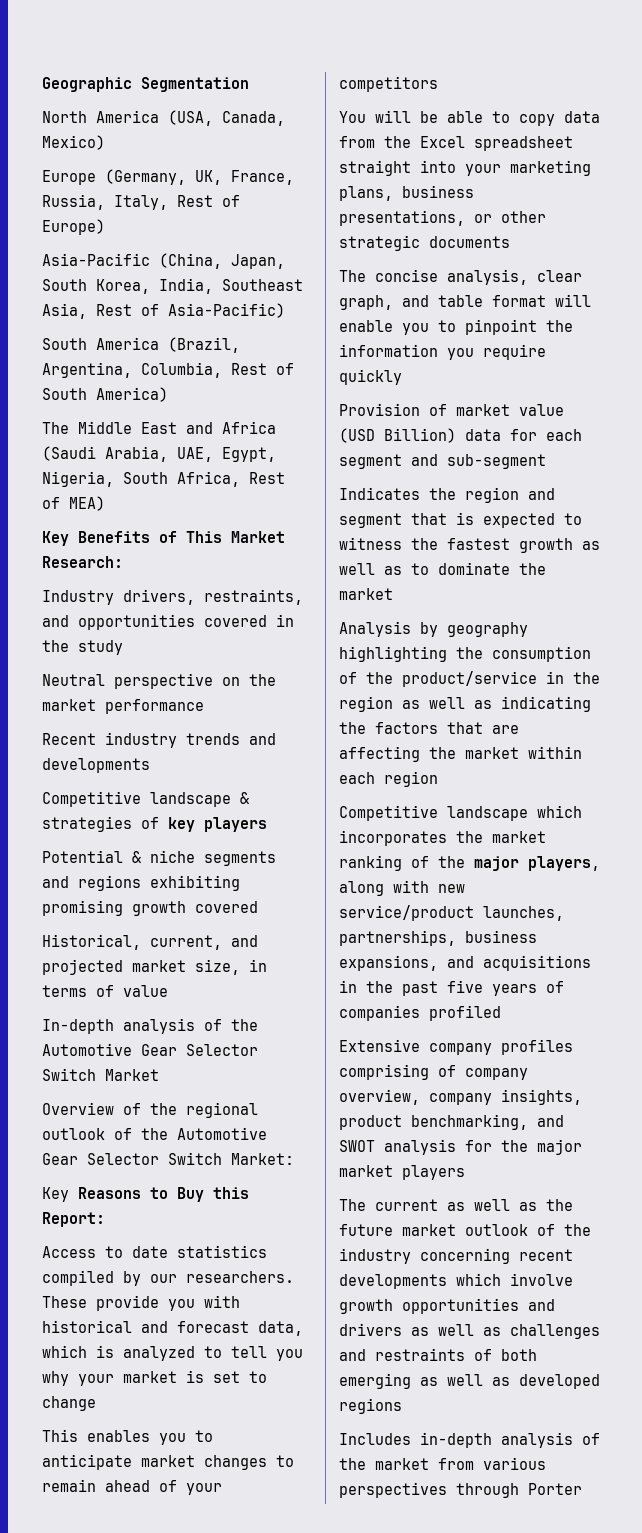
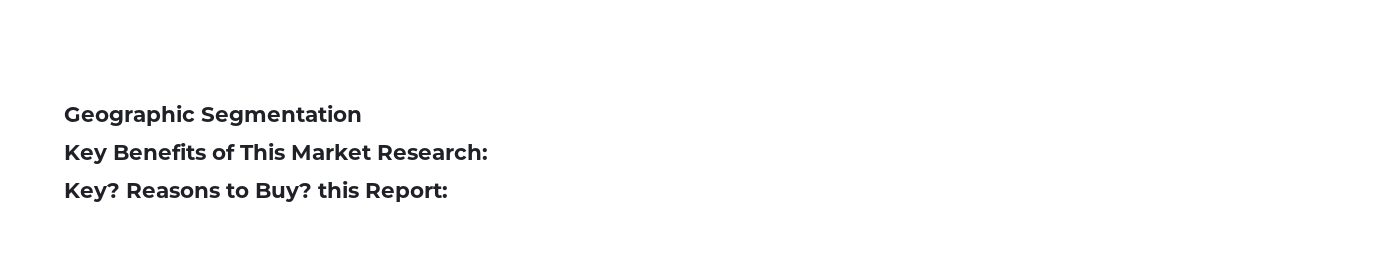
[42,110,285,126] [42,135,105,150] [42,169,294,185] [42,194,240,210] [42,219,105,235] [42,253,285,269] [42,278,303,294] [42,303,285,319] [42,337,240,353] [42,362,294,378] [42,387,168,402] [42,421,276,434] [42,446,276,462] [42,471,285,487] [42,496,105,511] // North America (USA, Canada, Mexico) // Europe (Germany, UK, France, Russia, Italy, Rest of Europe) // Asia-Pacific (China, Japan, South Korea, India, Southeast Asia, Rest of Asia-Pacific) // South America (Brazil, Argentina, Columbia, Rest of South America) // The Middle East and Africa (Saudi Arabia, UAE, Egypt, Nigeria, South Africa, Rest of MEA) -> (362, 115) none
[42,589,303,605] [42,614,294,630] [42,640,123,655] [42,673,276,689] [42,699,204,714] [42,732,276,748] [42,758,150,773] [42,791,250,807] [42,816,267,832] [42,850,276,866] [42,875,240,891] [42,900,258,916] [42,934,258,950] [42,959,267,975] [42,985,168,997] [42,1018,258,1034] [42,1043,258,1056] [42,1068,159,1081] [42,1102,258,1118] [42,1127,267,1140] [42,1152,294,1165] [42,1187,69,1202] Industry drivers, restraints, and opportunities covered in the study // Neutral perspective on the market performance // Recent industry trends and developments // Competitive landscape & strategies of key players // Potential & niche segments and regions exhibiting promising growth covered // Historical, current, and projected market size, in terms of value // In-depth analysis of the Automotive Gear Selector Switch Market // Overview of the regional outlook of the Automotive Gear Selector Switch Market: // Key -> [64,183,120,202] Key?
[177,1187,204,1202] Buy -> [255,183,312,202] Buy?
[42,1245,267,1258] [42,1270,294,1286] [42,1295,240,1311] [42,1320,303,1336] [42,1345,303,1361] [42,1370,267,1386] [42,1396,96,1411] [42,1429,213,1445] [42,1454,294,1470] [42,1479,222,1495] [339,76,438,92] [339,110,600,126] [339,136,573,151] [339,160,591,176] [339,185,474,201] [339,210,546,226] [339,235,510,251] [339,269,582,285] [339,294,591,310] [339,319,573,335] [339,344,546,360] [339,369,402,385] [339,403,564,416] [339,428,582,443] [339,454,546,469] [339,487,555,503] [339,512,582,528] [339,537,600,553] [339,562,546,575] [339,588,393,600] [339,621,528,637] [339,646,591,662] [339,671,600,687] [339,696,591,712] [339,722,519,734] [339,746,582,762] [339,771,438,787] [339,805,582,821] [339,830,546,846] [339,855,600,871] [339,880,465,896] [339,905,564,921] [339,930,537,946] [339,955,591,971] [339,980,564,996] [339,1005,501,1021] [339,1039,573,1055] [339,1064,528,1080] [339,1089,582,1105] [339,1114,564,1130] [339,1139,582,1155] [339,1165,465,1180] [339,1199,573,1211] [339,1224,591,1236] [339,1248,573,1264] [339,1273,573,1289] [339,1298,555,1314] [339,1323,600,1339] [339,1348,537,1361] [339,1373,600,1389] [339,1398,402,1414] [339,1432,600,1448] [339,1457,546,1470] [339,1482,582,1498] // Access to date statistics compiled by our researchers. These provide you with historical and forecast data, which is analyzed to tell you why your market is set to change // This enables you to anticipate market changes to remain ahead of your competitors // You will be able to copy data from the Excel spreadsheet straight into your marketing plans, business presentations, or other strategic documents // The concise analysis, clear graph, and table format will enable you to pinpoint the information you require quickly // Provision of market value (USD Billion) data for each segment and sub-segment // Indicates the region and segment that is expected to witness the fastest growth as well as to dominate the market // Analysis by geography highlighting the consumption of the product/service in the region as well as indicating the factors that are affecting the market within each region // Competitive landscape which incorporates the market ranking of the major players, along with new service/product launches, partnerships, business expansions, and acquisitions in the past five years of companies profiled // Extensive company profiles comprising of company overview, company insights, product benchmarking, and SWOT analysis for the major market players // The current as well as the future market outlook of the industry concerning recent developments which involve growth opportunities and drivers as well as challenges and restraints of both emerging as well as developed regions // Includes in-depth analysis of the market from various perspectives through Porter -> (448, 192) none

